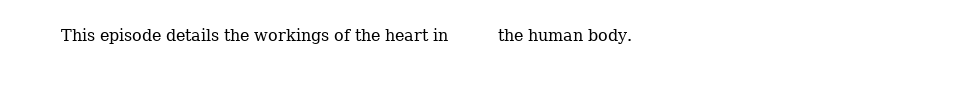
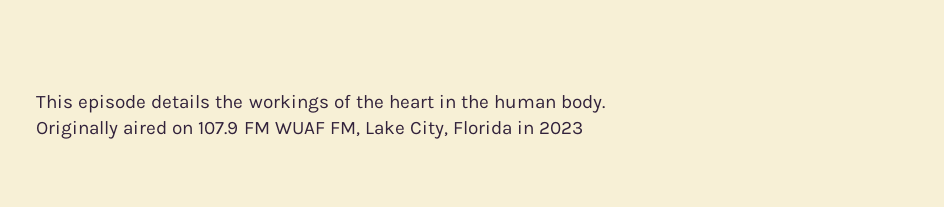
(632, 36) none -> [36,120,584,139] // Originally aired on 107.9 FM WUAF FM, Lake City, Florida in 2023

